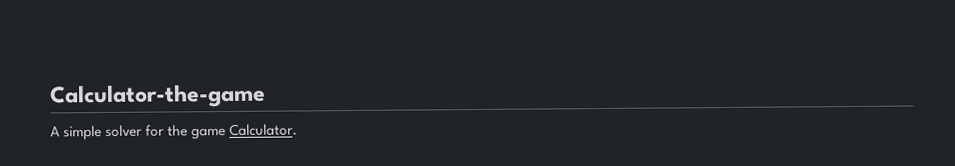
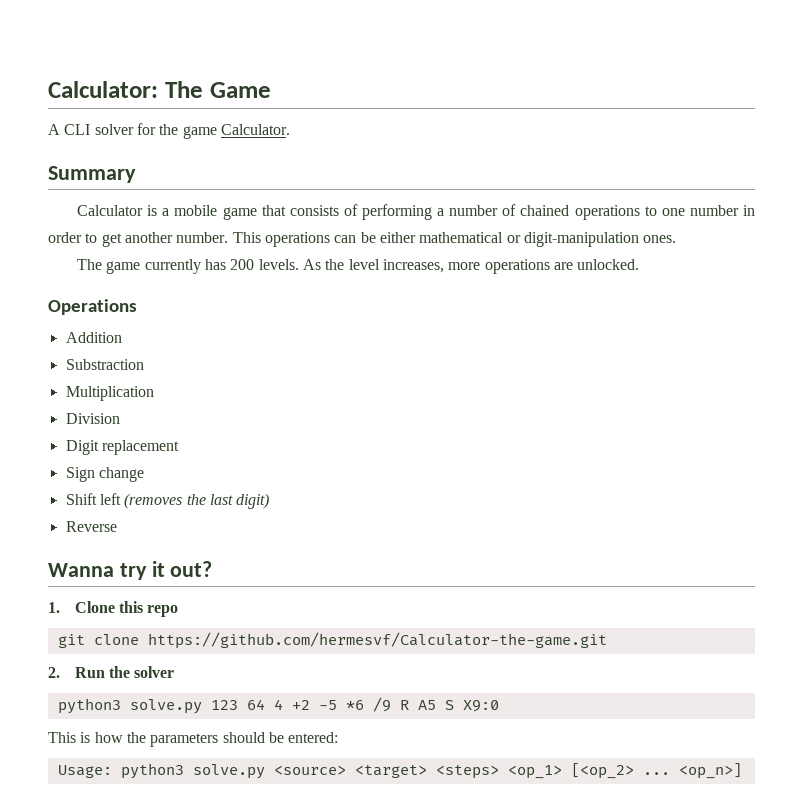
[50,83,266,109] Calculator-the-game -> [48,81,271,98] Calculator: The Game
[63,125,103,141] simple -> [64,124,91,135] CLI
(299, 129) none -> [48,166,136,183] [77,204,755,220] [48,232,677,247] [77,259,640,274] [48,299,137,315] [65,332,122,343] [65,359,144,370] [65,386,154,401] [65,413,120,424] [65,440,179,455] [65,467,144,482] [65,493,270,509] [65,521,117,532] [48,561,213,580] [48,601,179,617] [57,632,607,649] [48,666,175,678] [57,697,499,714] [48,732,339,747] [57,763,742,779] // Summary // Calculator is a mobile game that consists of performing a number of chained operations to one number in order to get another number. This operations can be either mathematical or digit-manipulation ones. // The game currently has 200 levels. As the level increases, more operations are unlocked. // Operations // Addition // Substraction // Multiplication // Division // Digit replacement // Sign change // Shift left (removes the last digit) // Reverse // Wanna try it out? // 1. Clone this repo // git clone https://github.com/hermesvf/Calculator-the-game.git // 2. Run the solver // python3 solve.py 123 64 4 +2 -5 *6 /9 R A5 S X9:0 // This is how the parameters should be entered: // Usage: python3 solve.py <source> <target> <steps> <op_1> [<op_2> ... <op_n>]

